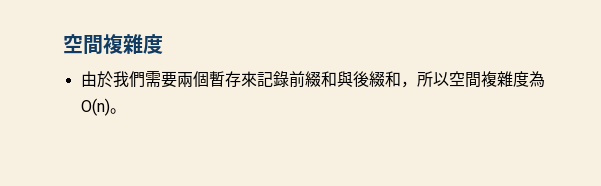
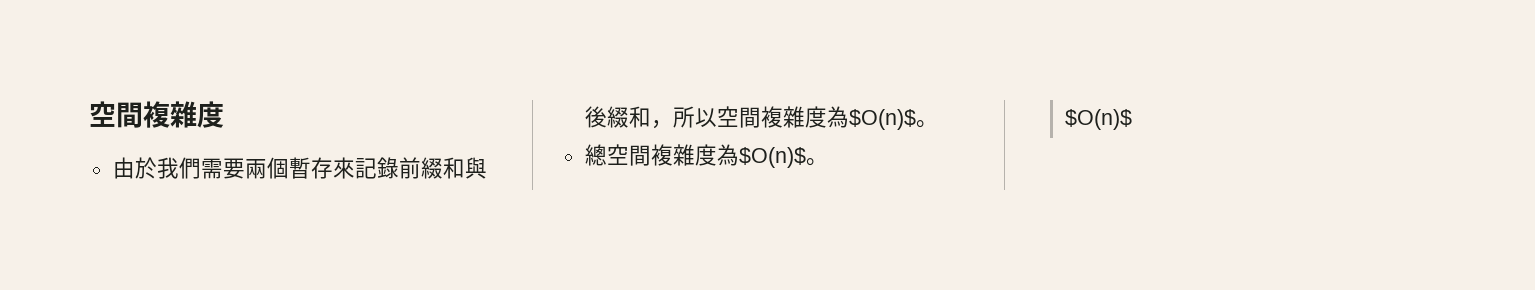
[80,98,126,116] O(n)。 -> [848,109,938,130] [584,144,828,168] [1064,109,1132,130] $O(n)$。 // 總空間複雜度為$O(n)$。 // $O(n)$

